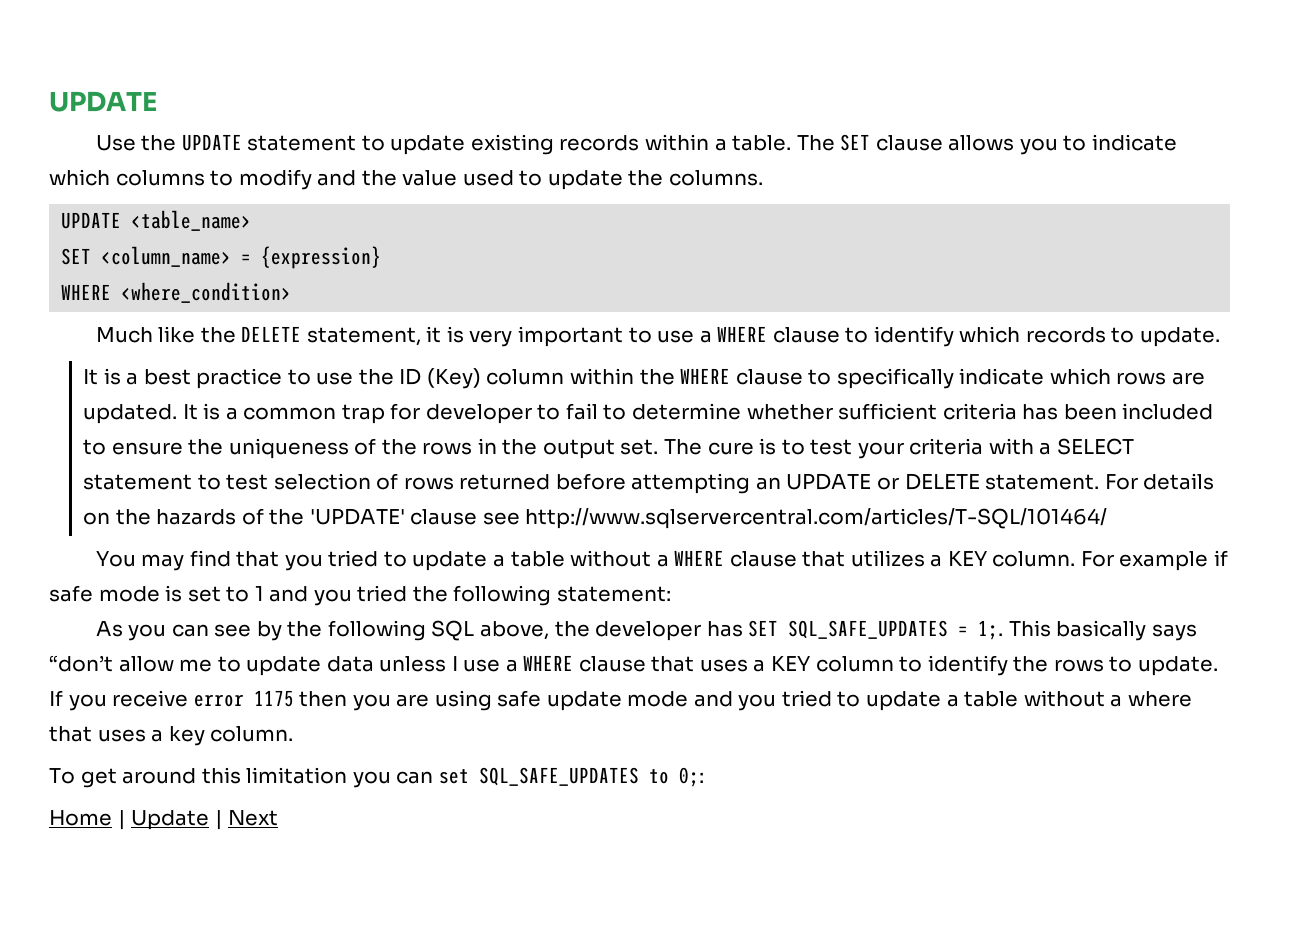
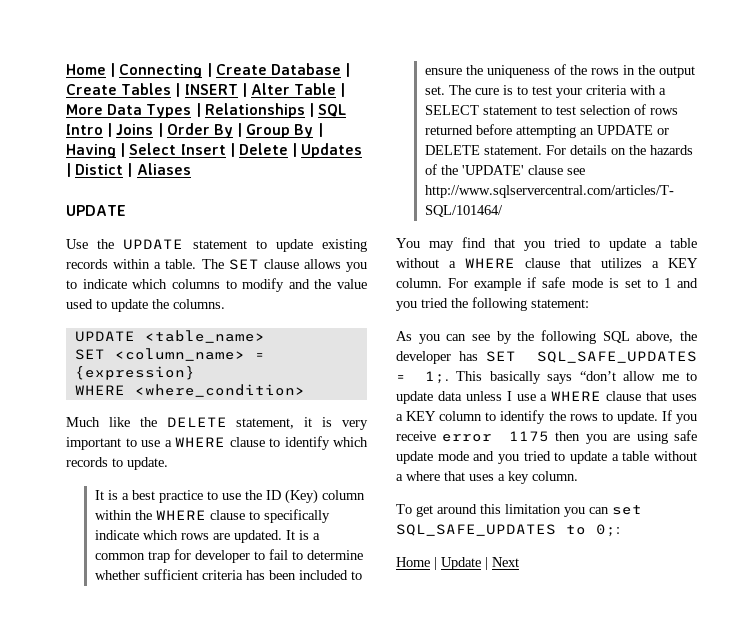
(49, 101) none -> [66,63,351,78] [66,83,346,97] [66,103,347,118] [66,123,323,138] [66,143,363,158] [66,163,191,177] Home | Connecting | Create Database | Create Tables | INSERT | Alter Table | More Data Types | Relationships | SQL Intro | Joins | Order By | Group By | Having | Select Insert | Delete | Updates | Distict | Aliases //

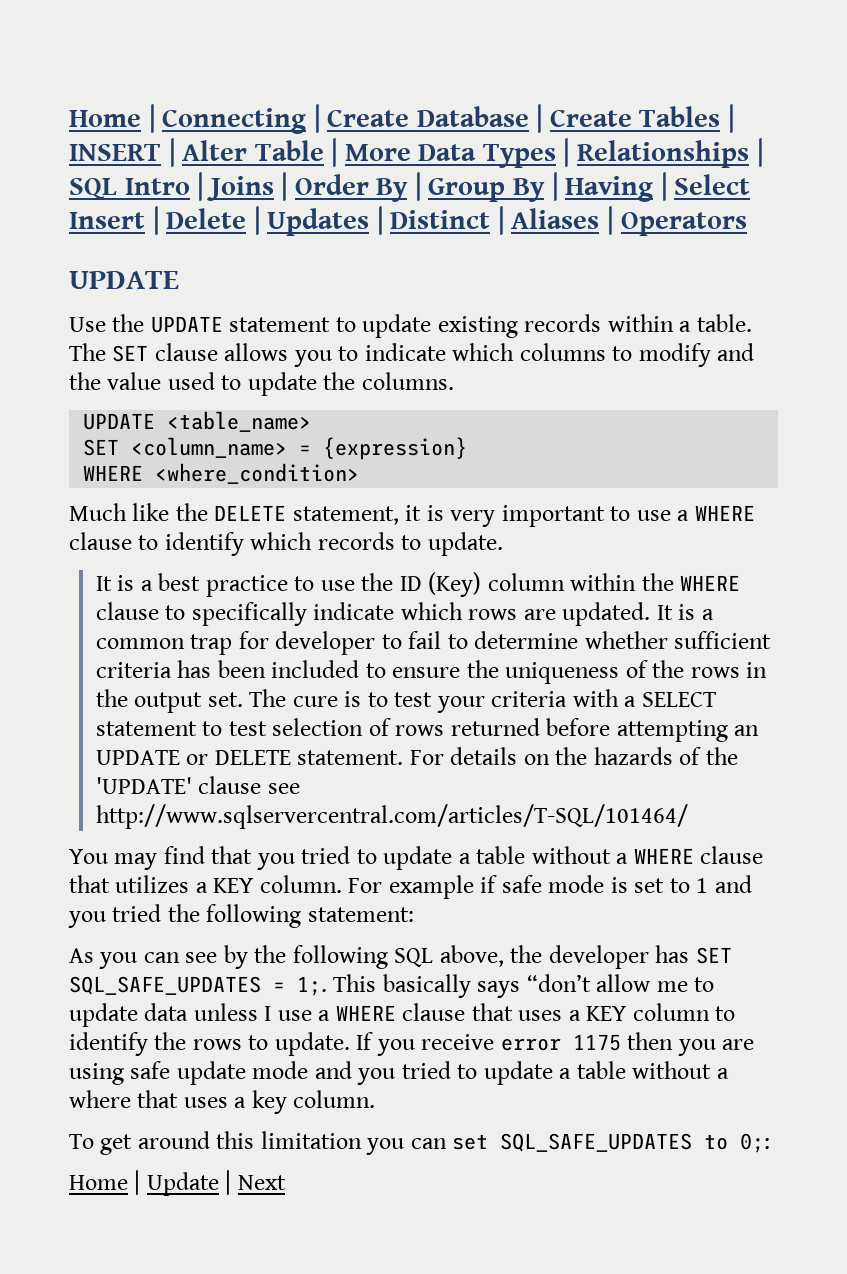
[75,164,124,175] Distict -> [390,210,491,229] Distinct
(191, 169) none -> [607,206,747,236] | Operators

